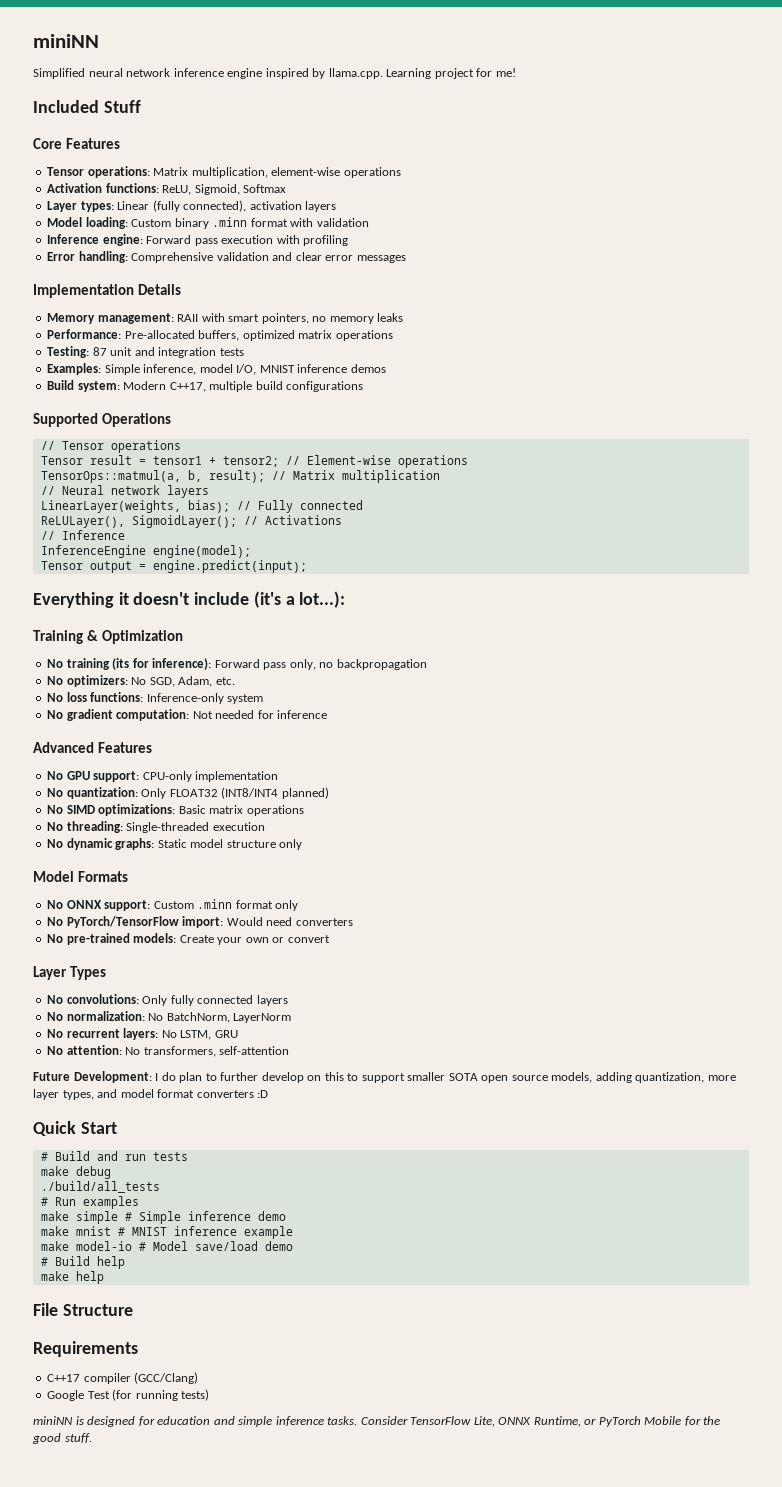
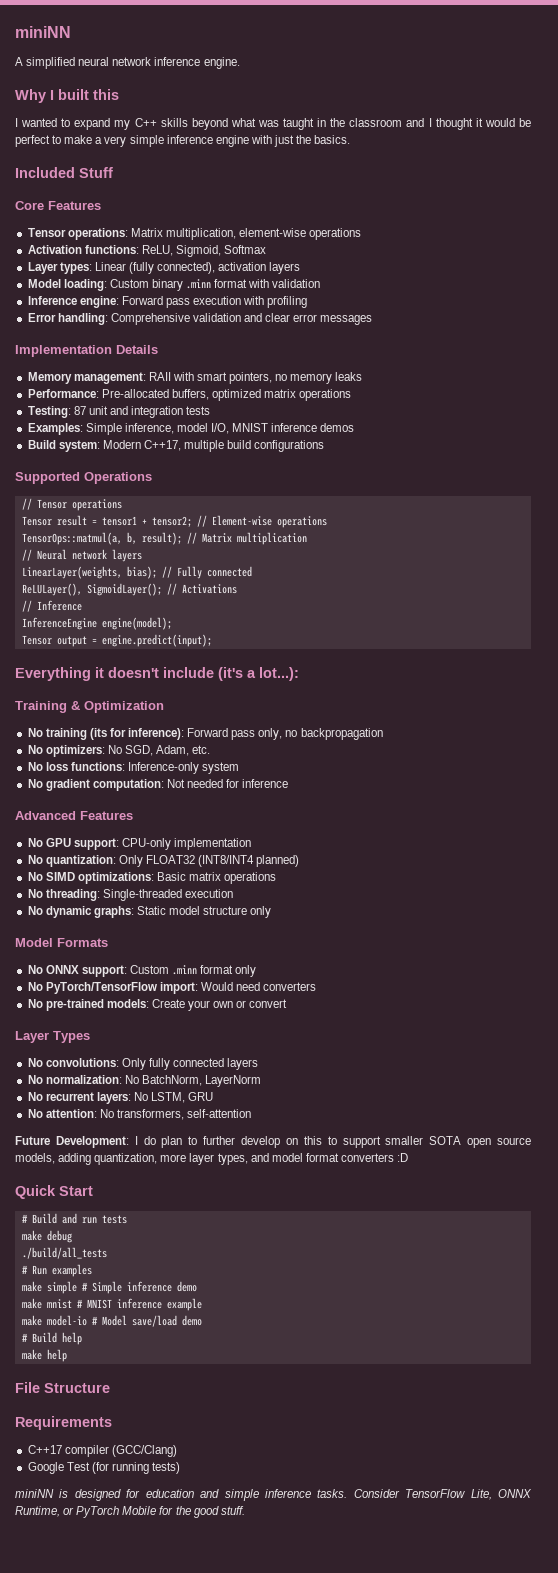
[33,68,85,79] Simplified -> [15,57,76,69] A simplified
[227,68,516,79] engine inspired by llama.cpp. Learning project for me! -> [203,57,240,69] [15,89,119,103] [15,118,531,130] [15,135,351,147] engine. // Why I built this // I wanted to expand my C++ skills beyond what was taught in the classroom and I thought it would be perfect to make a very simple inference engine with just the basics.

